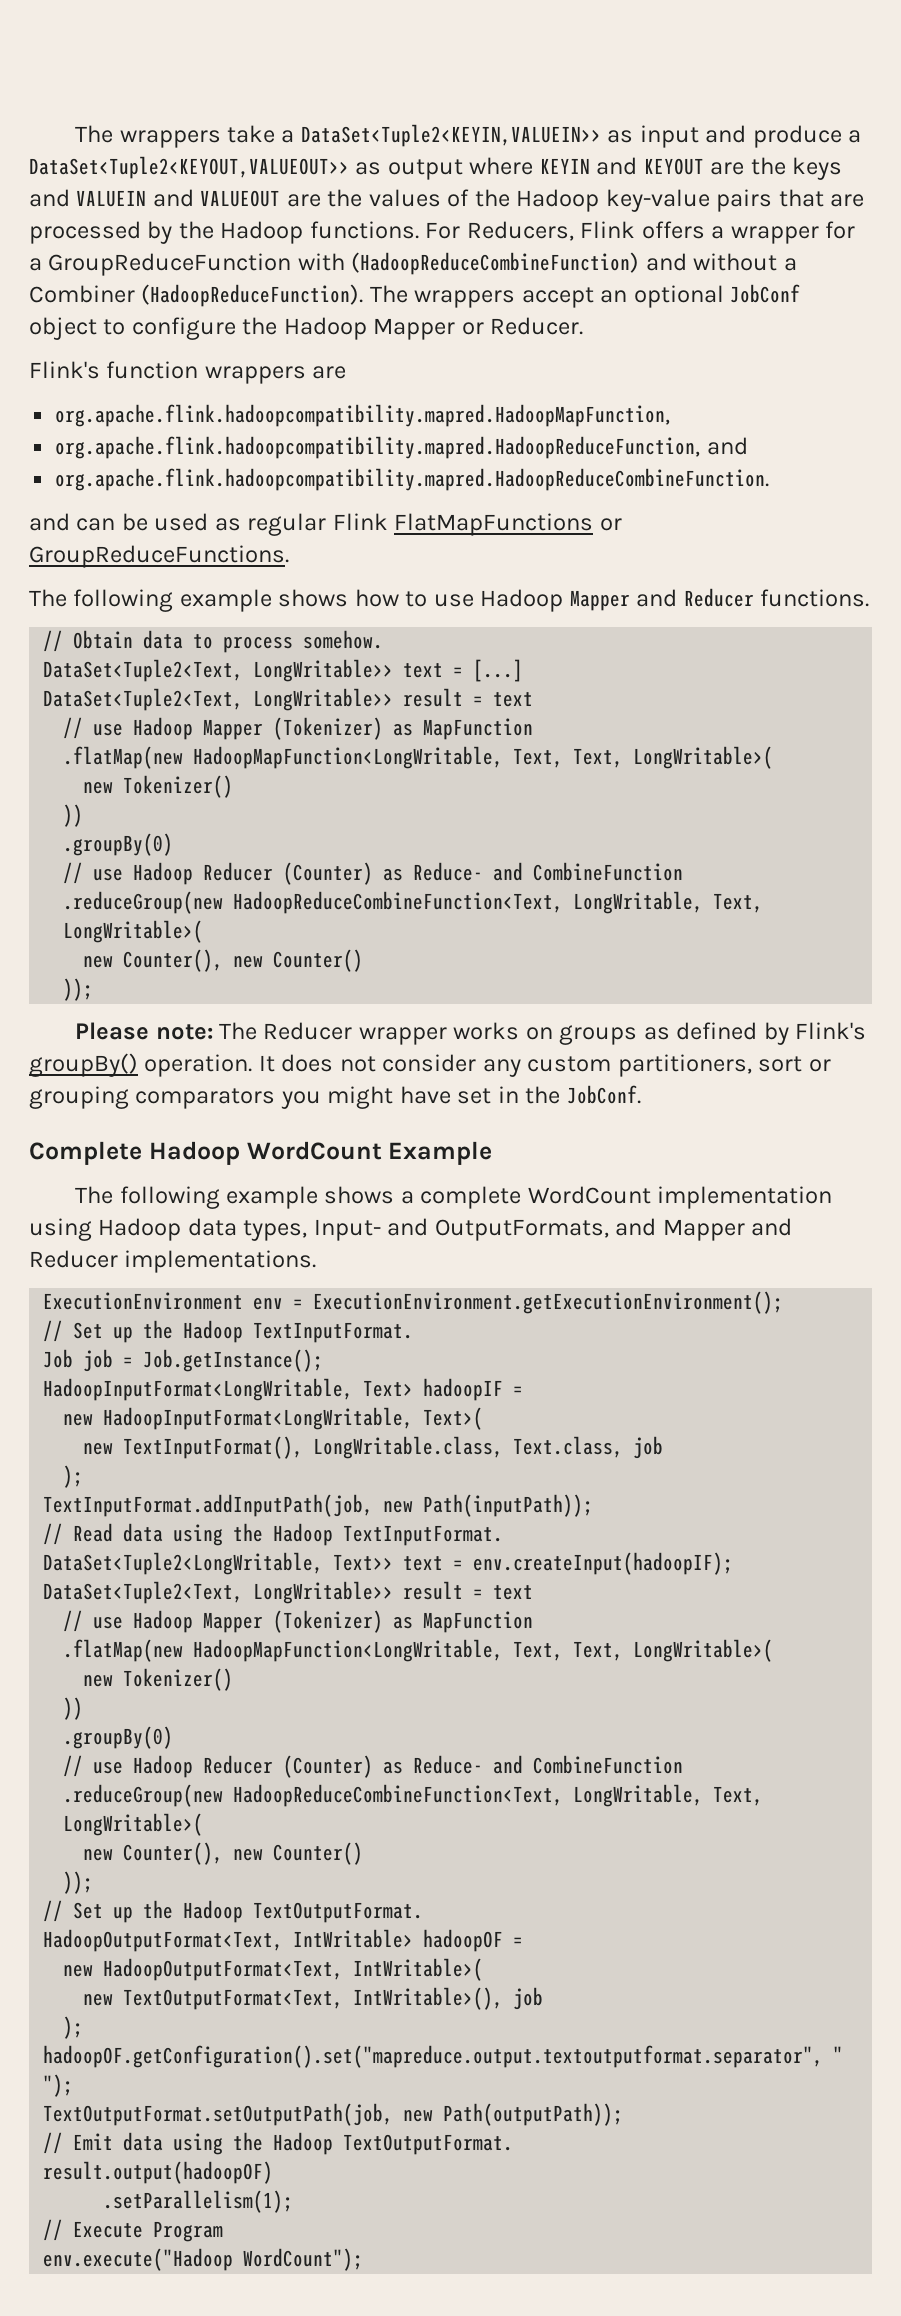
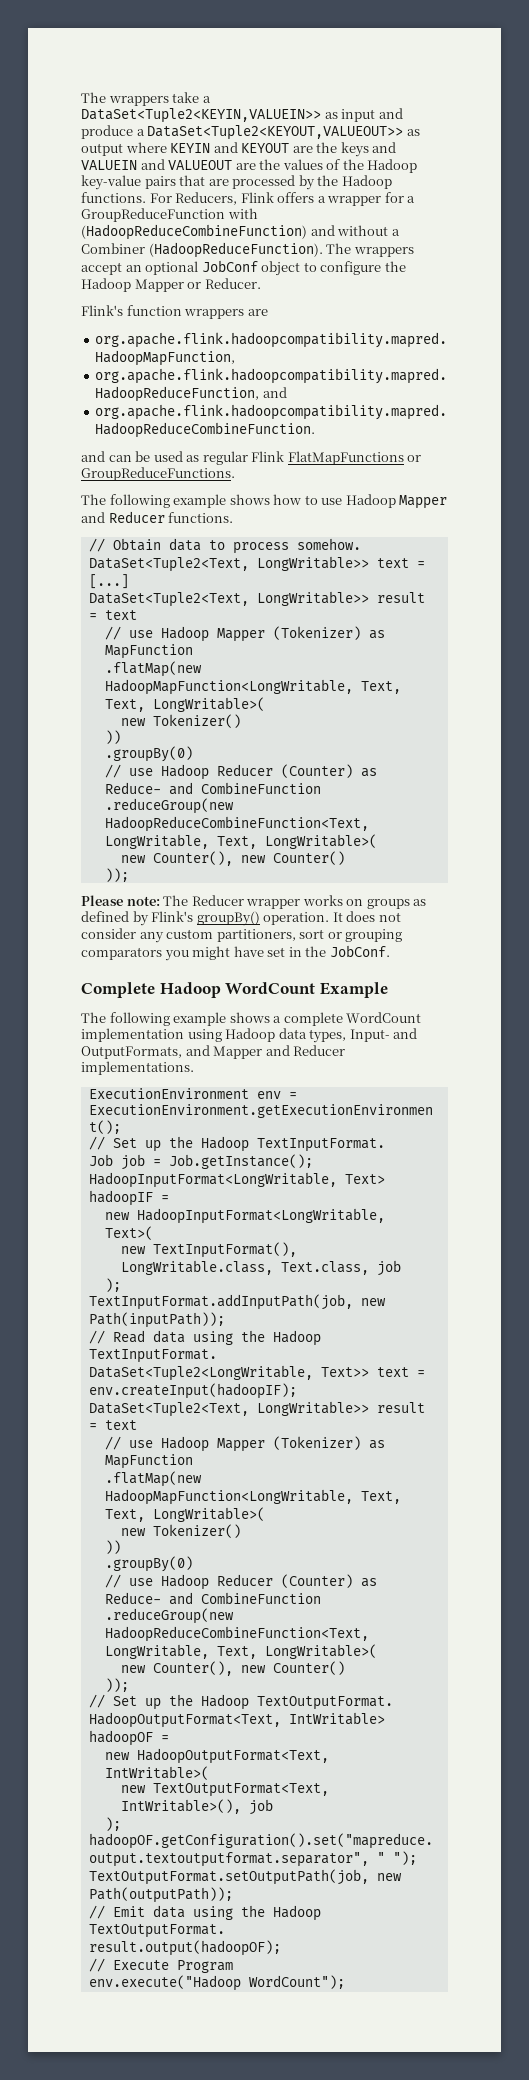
[43,2161,274,2184] [103,2190,294,2213] result.output(hadoopOF) // .setParallelism(1); -> [88,1940,281,1956] result.output(hadoopOF);

